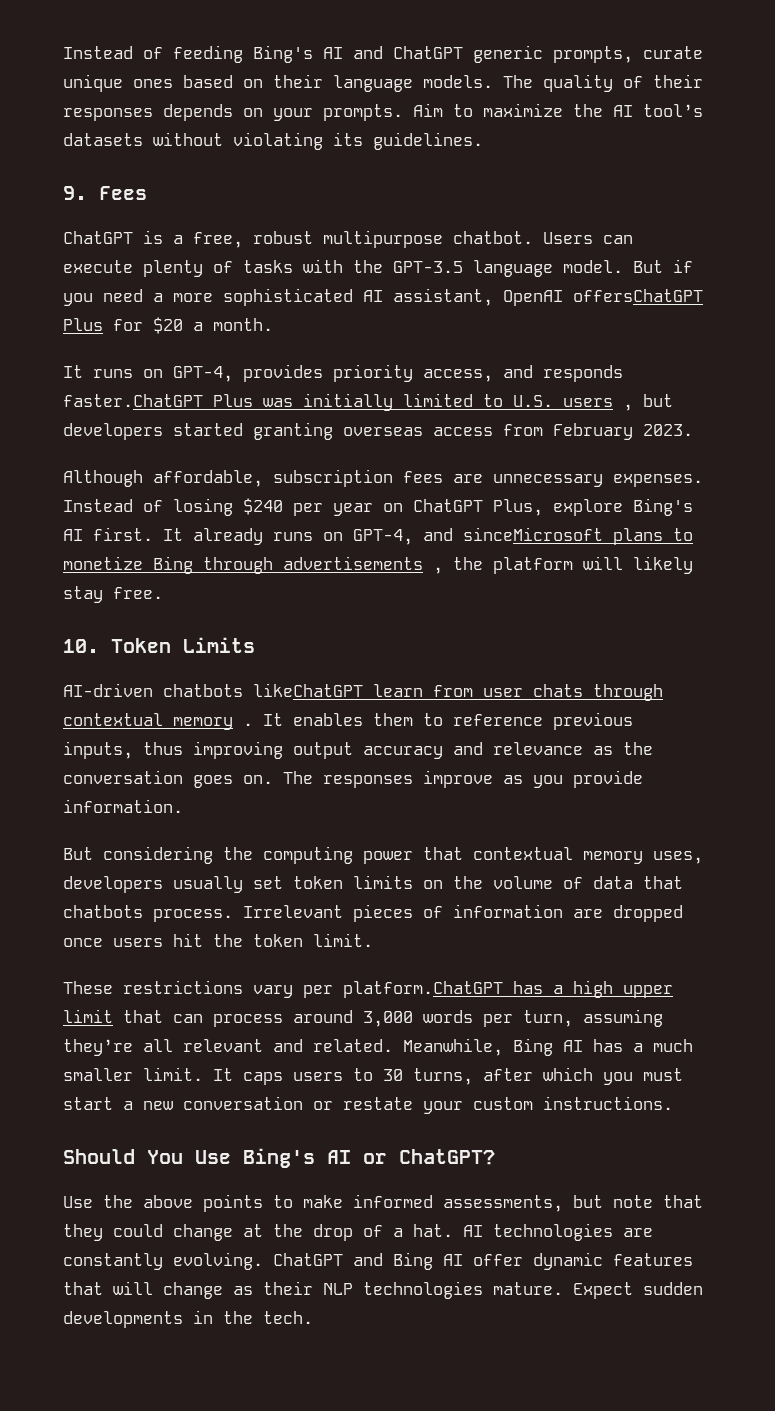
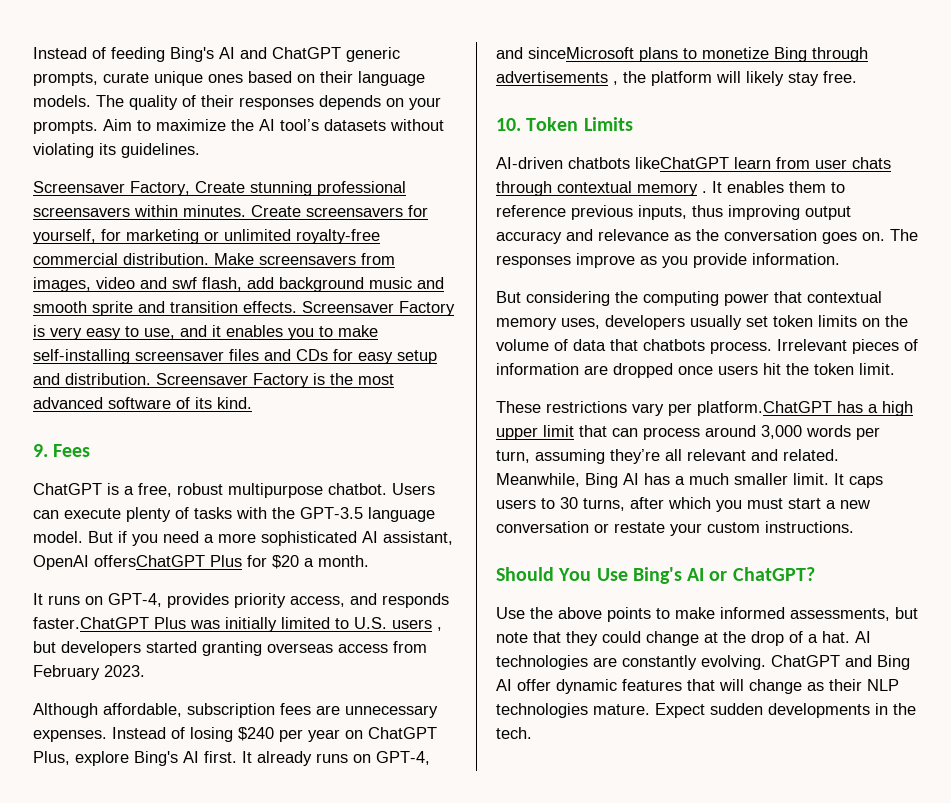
(483, 141) none -> [33,181,406,196] [33,205,428,217] [33,229,380,244] [33,253,395,265] [33,277,444,292] [33,301,455,316] [33,325,378,340] [33,349,437,364] [33,373,394,388] [33,397,252,409] // Screensaver Factory, Create stunning professional screensavers within minutes. Create screensavers for yourself, for marketing or unlimited royalty-free commercial distribution. Make screensavers from images, video and swf flash, add background music and smooth sprite and transition effects. Screensaver Factory is very easy to use, and it enables you to make self-installing screensaver files and CDs for easy setup and distribution. Screensaver Factory is the most advanced software of its kind.

